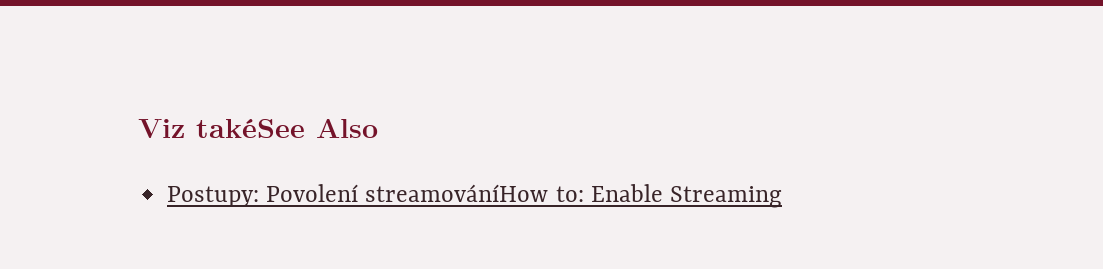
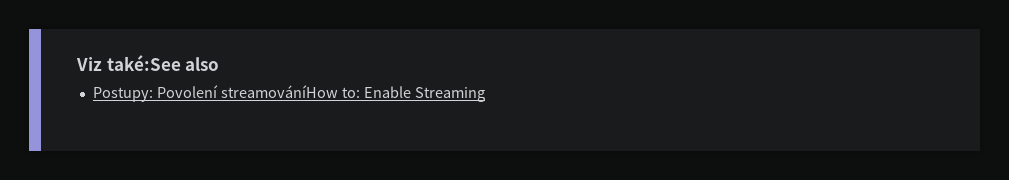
[196,119,378,138] takéSee Also -> [106,55,220,71] také:See also

